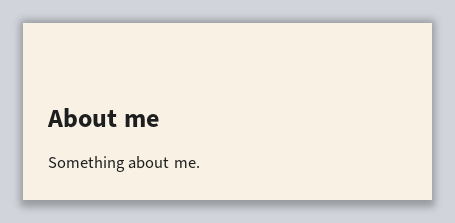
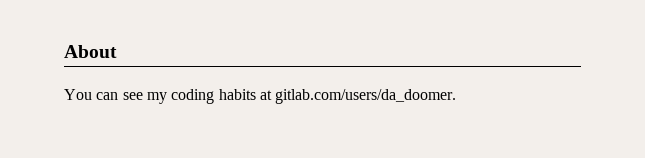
[124,114,160,127] [48,156,200,172] me // Something about me. -> [64,89,457,104] // You can see my coding habits at gitlab.com/users/da_doomer.

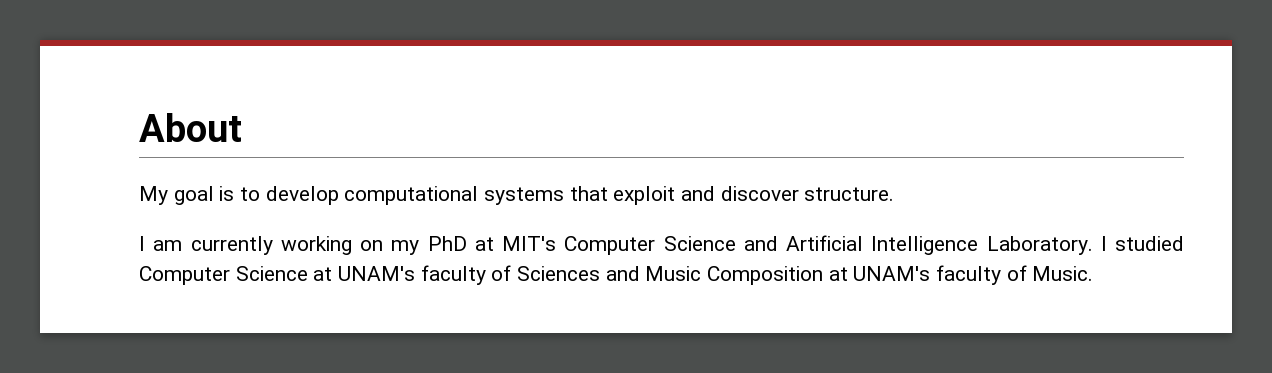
[64,89,457,104] You can see my coding habits at gitlab.com/users/da_doomer. -> [139,186,895,205] [139,235,1184,255] [139,265,1094,285] My goal is to develop computational systems that exploit and discover structure. // I am currently working on my PhD at MIT's Computer Science and Artificial Intelligence Laboratory. I studied Computer Science at UNAM's faculty of Sciences and Music Composition at UNAM's faculty of Music.

